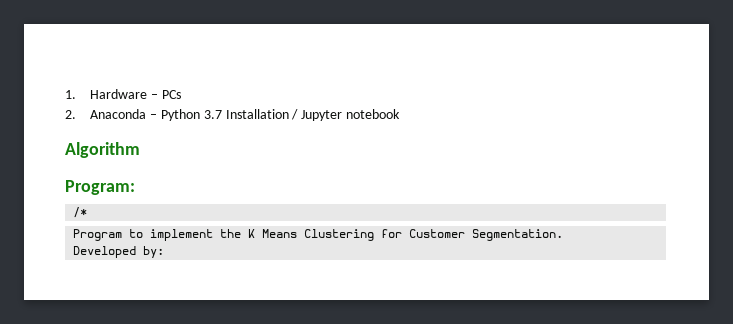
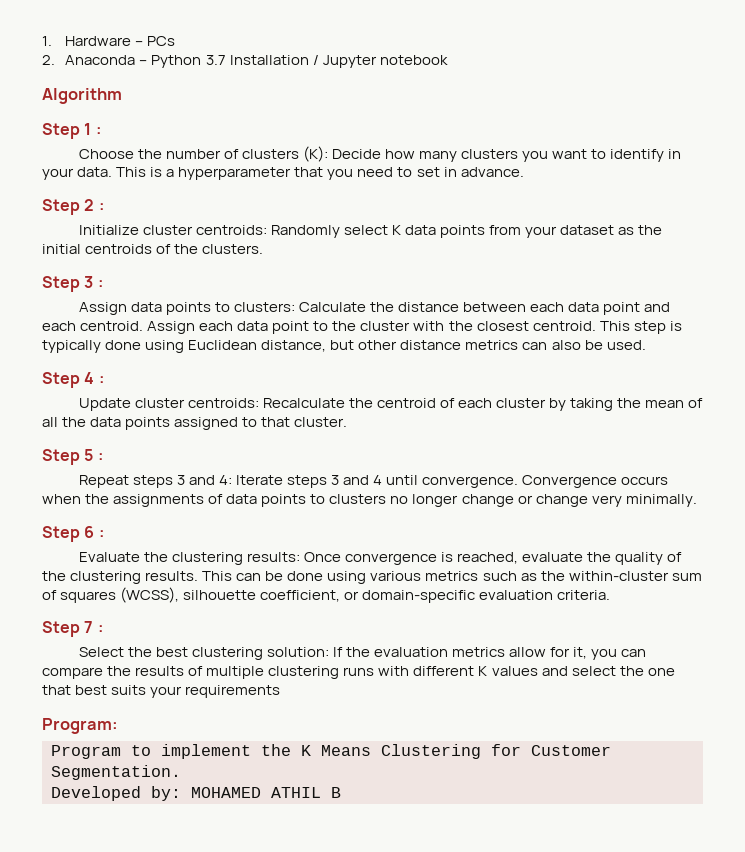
(140, 150) none -> [42,123,101,139] [78,146,682,162] [42,167,524,180] [42,199,104,215] [78,225,663,238] [42,244,264,254] [42,276,103,292] [78,302,671,315] [42,321,682,334] [42,340,646,353] [42,372,104,388] [78,398,704,411] [42,417,348,430] [42,449,103,465] [78,475,669,488] [42,494,697,507] [42,526,104,542] [78,552,683,565] [42,571,702,584] [42,587,611,603] [42,621,103,637] [78,647,647,660] [42,666,675,679] [42,685,281,698] // Step 1 : // Choose the number of clusters (K): Decide how many clusters you want to identify in your data. This is a hyperparameter that you need to set in advance. // Step 2 : // Initialize cluster centroids: Randomly select K data points from your dataset as the initial centroids of the clusters. // Step 3 : // Assign data points to clusters: Calculate the distance between each data point and each centroid. Assign each data point to the cluster with the closest centroid. This step is typically done using Euclidean distance, but other distance metrics can also be used. // Step 4 : // Update cluster centroids: Recalculate the centroid of each cluster by taking the mean of all the data points assigned to that cluster. // Step 5 : // Repeat steps 3 and 4: Iterate steps 3 and 4 until convergence. Convergence occurs when the assignments of data points to clusters no longer change or change very minimally. // Step 6 : // Evaluate the clustering results: Once convergence is reached, evaluate the quality of the clustering results. This can be done using various metrics such as the within-cluster sum of squares (WCSS), silhouette coefficient, or domain-specific evaluation criteria. // Step 7 : // Select the best clustering solution: If the evaluation metrics allow for it, you can compare the results of multiple clustering runs with different K values and select the one that best suits your requirements
[73,207,88,218] // /* -> (118, 726) none
(165, 252) none -> [191,787,341,798] MOHAMED ATHIL B

